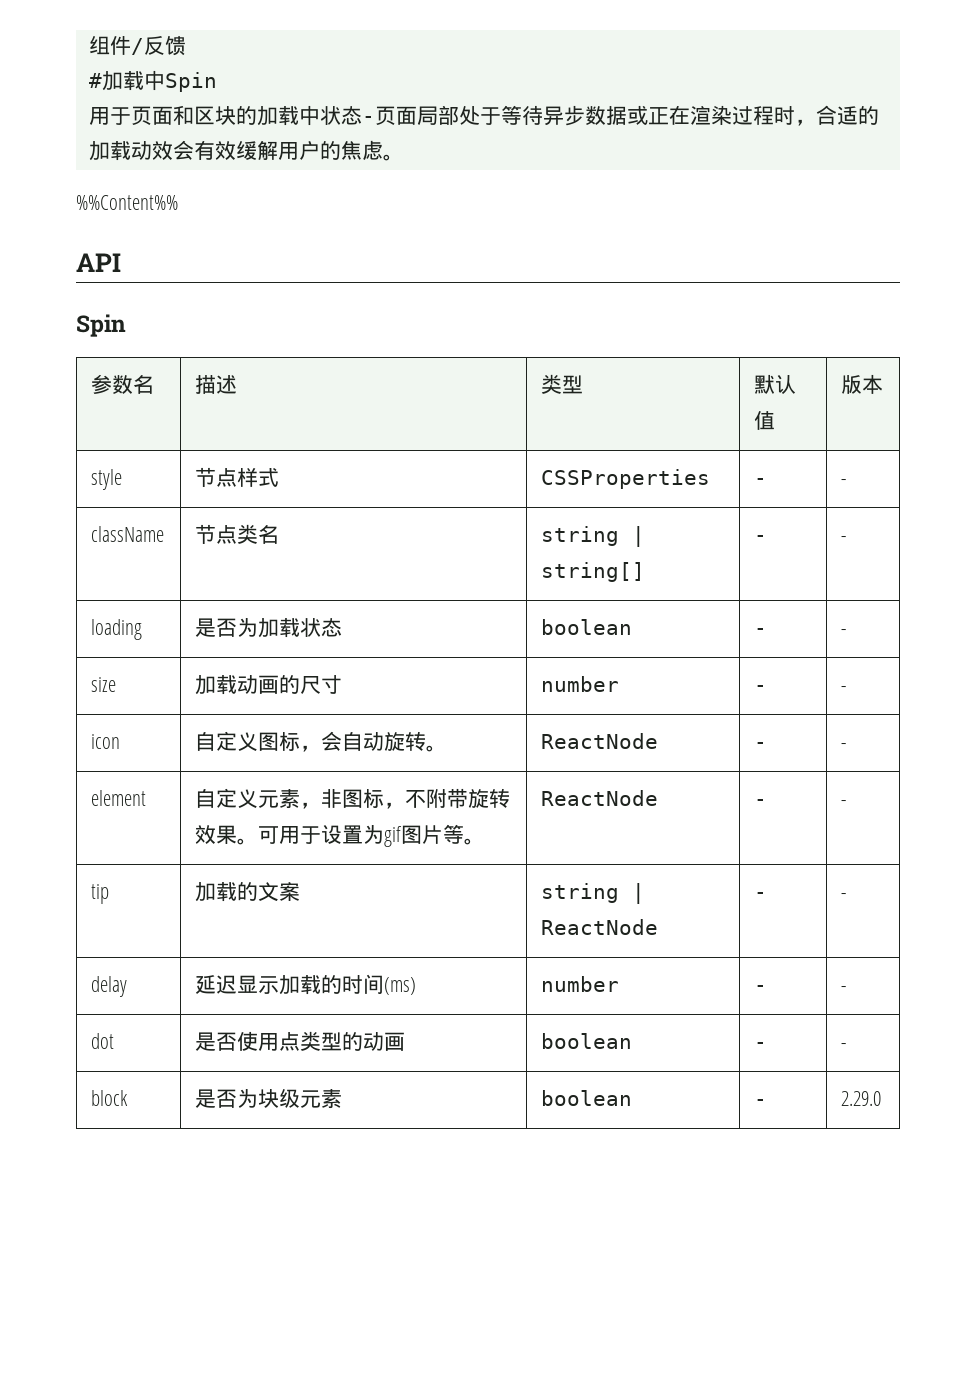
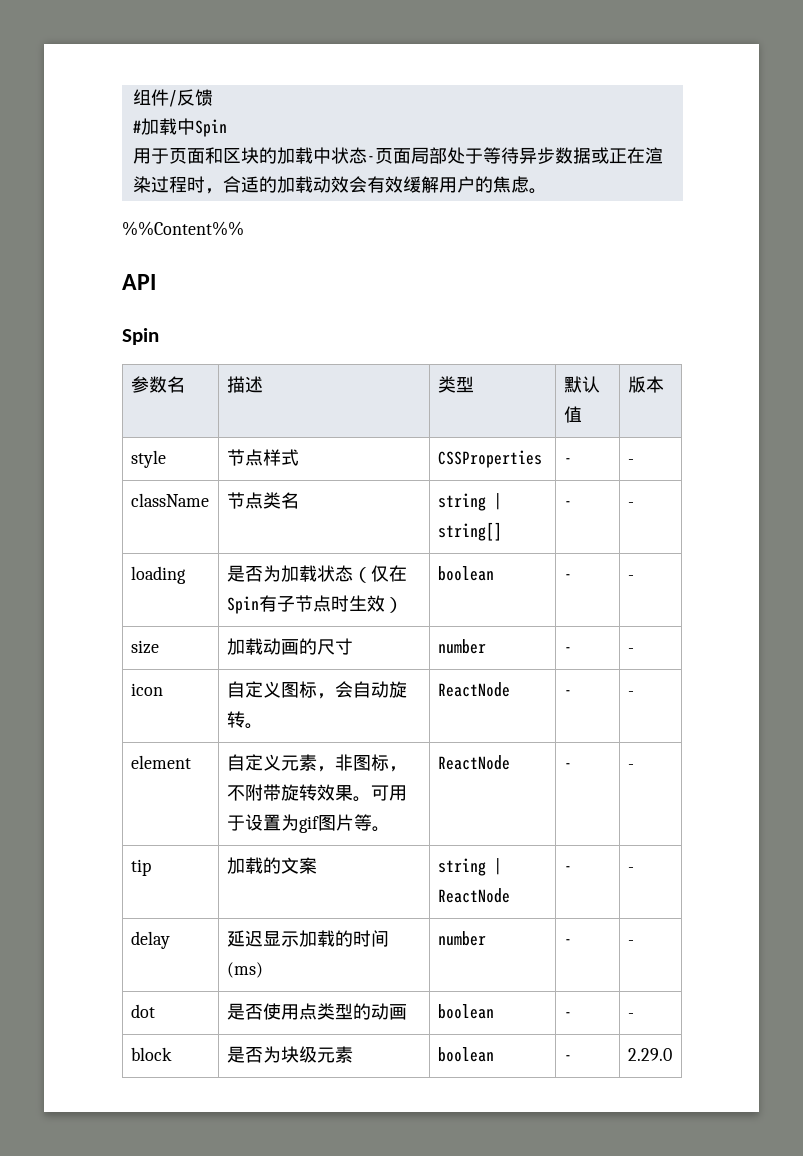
(342, 627) none -> [352,565,407,583] [226,595,403,614] （仅在Spin有子节点时生效）

